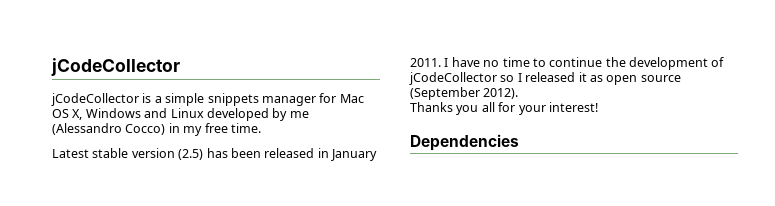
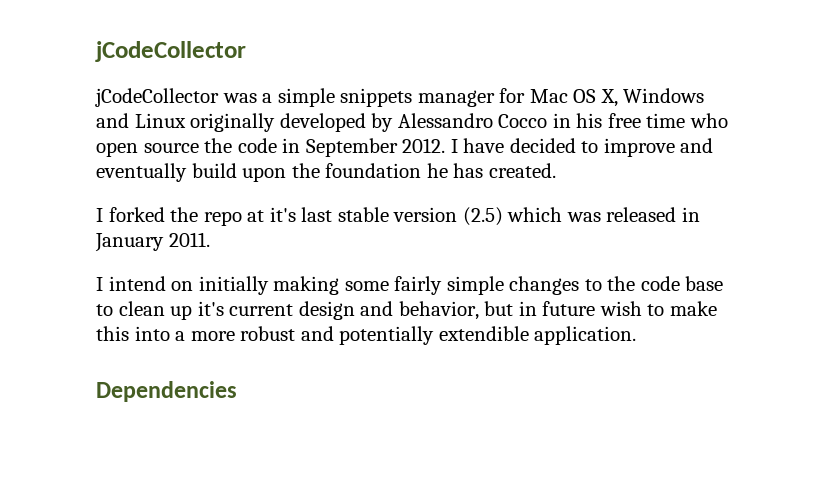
[142,93,152,103] is -> [222,93,257,103] was
(204, 113) none -> [190,113,276,132] originally
[289,111,309,118] [52,123,261,136] [52,149,89,158] me (Alessandro Cocco) in my free time. // Latest -> [397,113,728,128] [96,138,714,157] [96,163,556,182] [96,207,333,226] Alessandro Cocco in his free time who open source the code in September 2012. I have decided to improve and eventually build upon the foundation he has created. // I forked the repo at it's last
[206,148,261,158] has been -> [507,207,601,222] which was
[444,57,725,70] [409,72,681,85] [410,87,519,100] [410,102,598,115] I have no time to continue the development of jCodeCollector so I released it as open source (September 2012). // Thanks you all for your interest! -> [96,276,724,295] [96,301,717,320] [96,326,637,345] // I intend on initially making some fairly simple changes to the code base to clean up it's current design and behavior, but in future wish to make this into a more robust and potentially extendible application.

